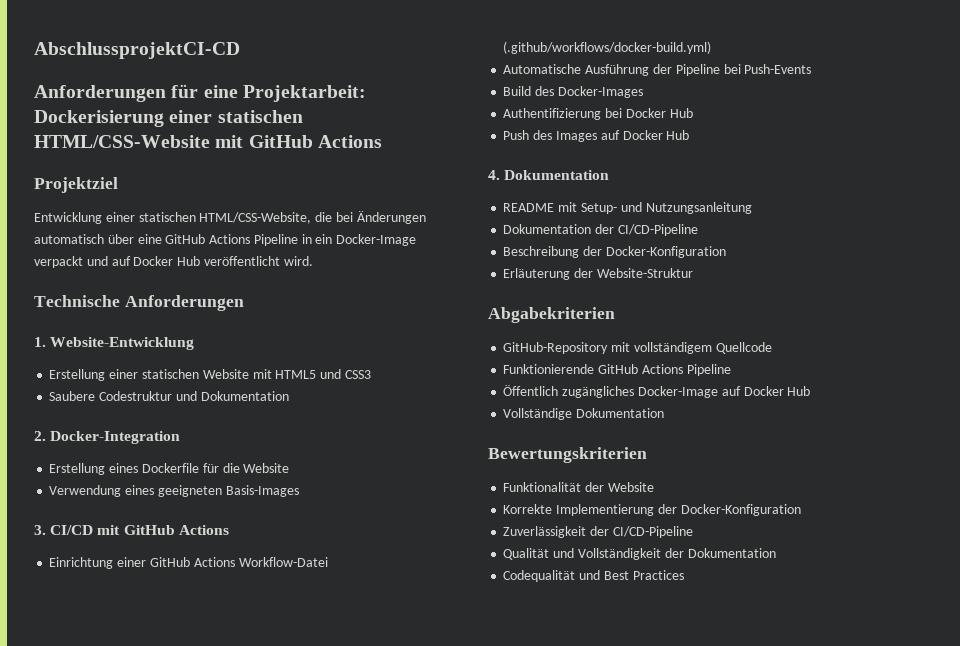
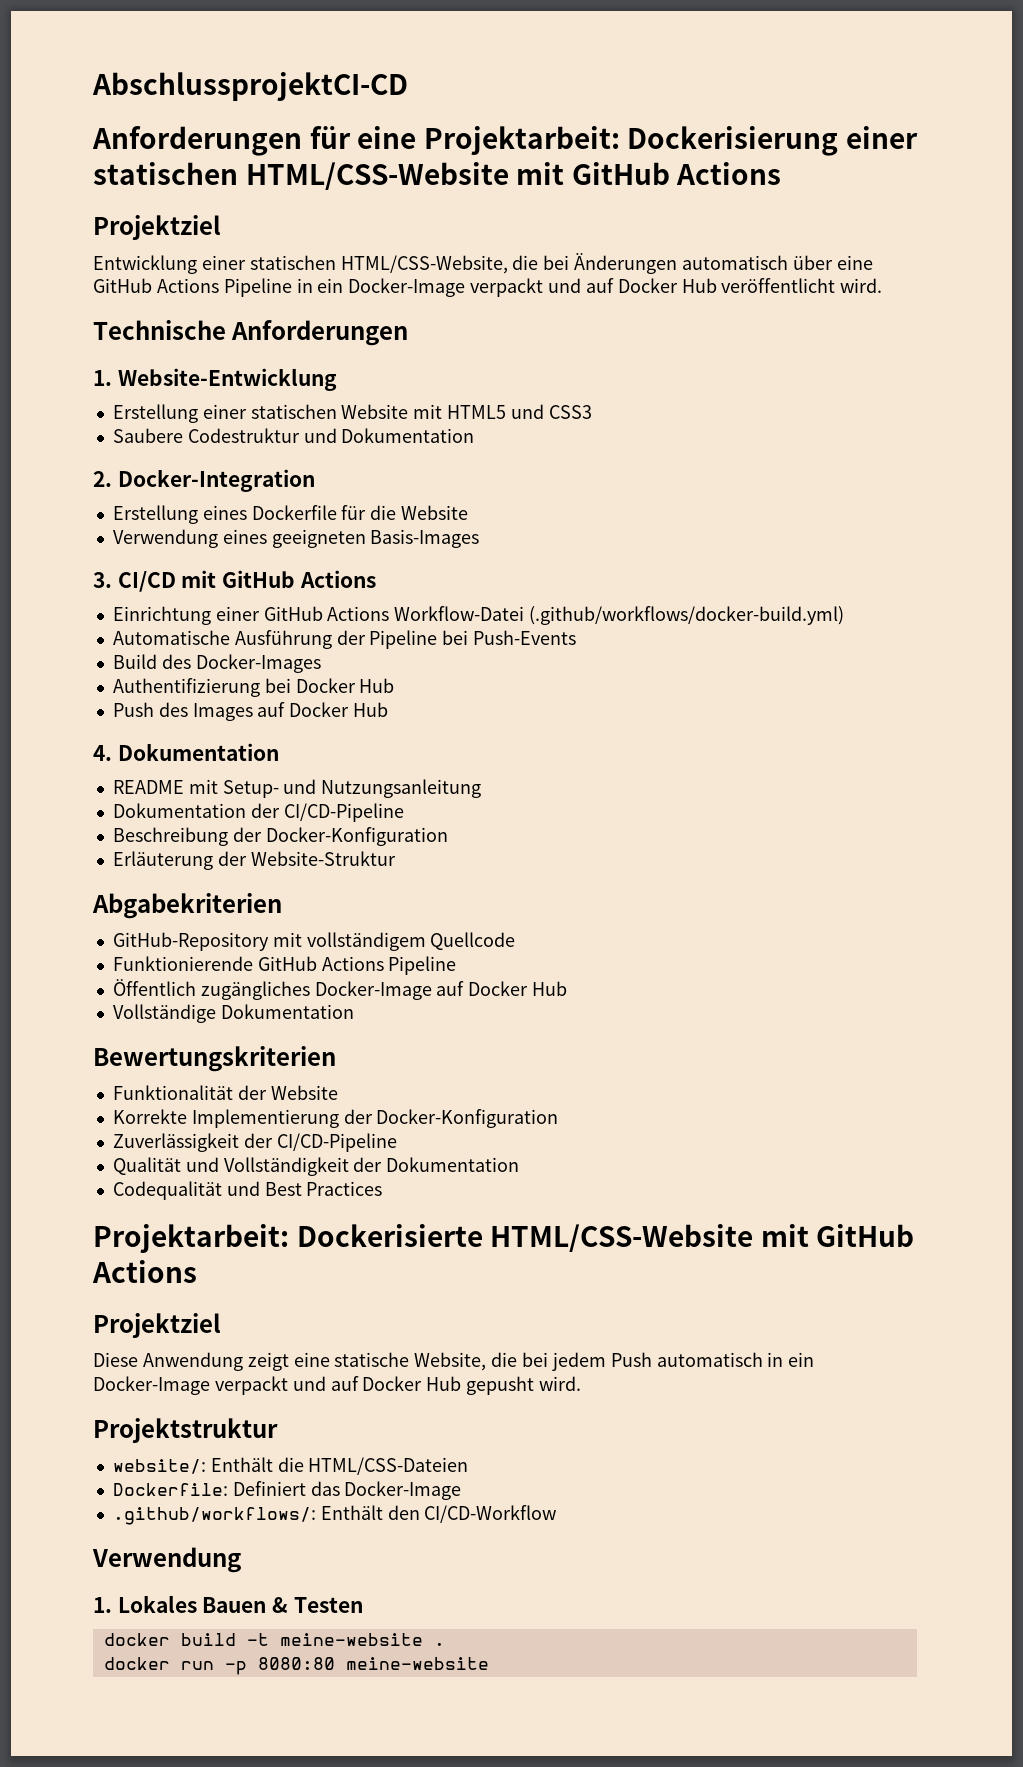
(684, 575) none -> [93,1224,915,1253] [92,1260,197,1283] [93,1313,221,1338] [93,1352,815,1371] [93,1376,582,1395] [93,1418,278,1443] [112,1457,469,1475] [112,1481,462,1500] [112,1505,557,1525] [92,1547,241,1573] [93,1595,363,1613] [103,1633,445,1646] [103,1657,489,1675] // Projektarbeit: Dockerisierte HTML/CSS-Website mit GitHub Actions // Projektziel // Diese Anwendung zeigt eine statische Website, die bei jedem Push automatisch in ein Docker-Image verpackt und auf Docker Hub gepusht wird. // Projektstruktur // website/: Enthält die HTML/CSS-Dateien // Dockerfile: Definiert das Docker-Image // .github/workflows/: Enthält den CI/CD-Workflow // Verwendung // 1. Lokales Bauen & Testen // docker build -t meine-website . // docker run -p 8080:80 meine-website

